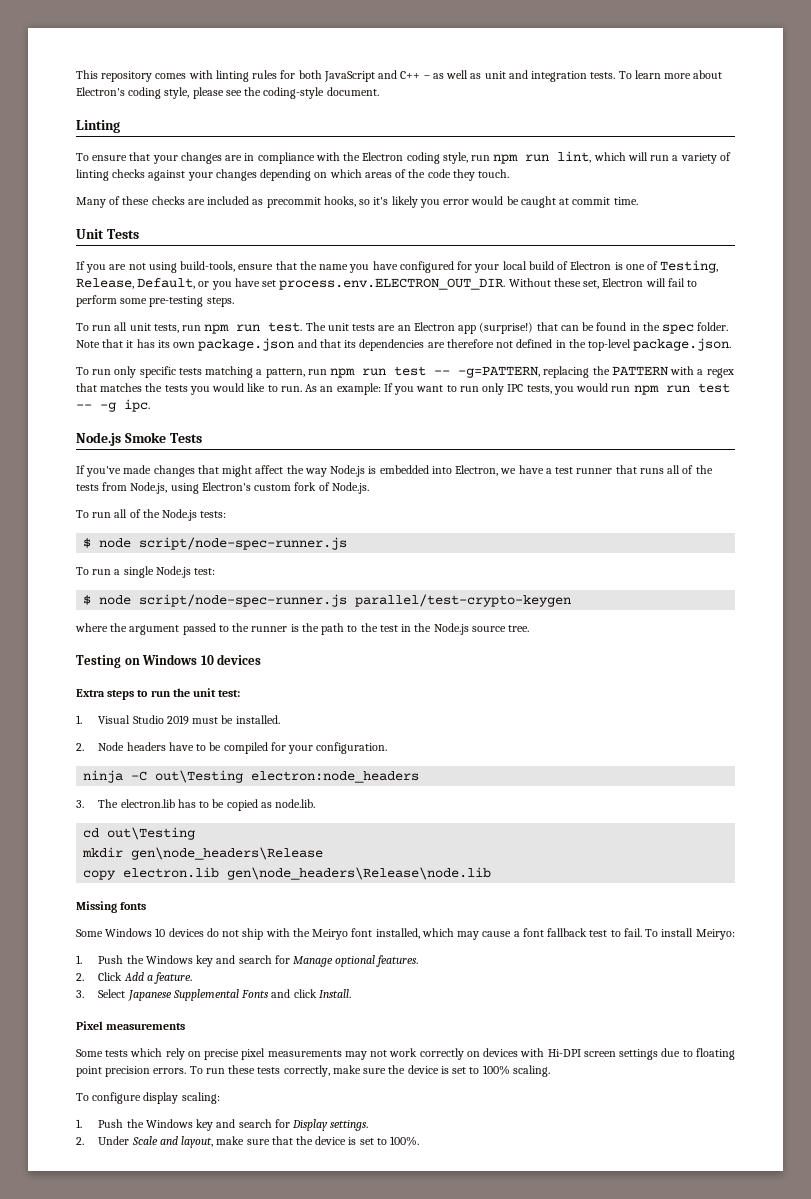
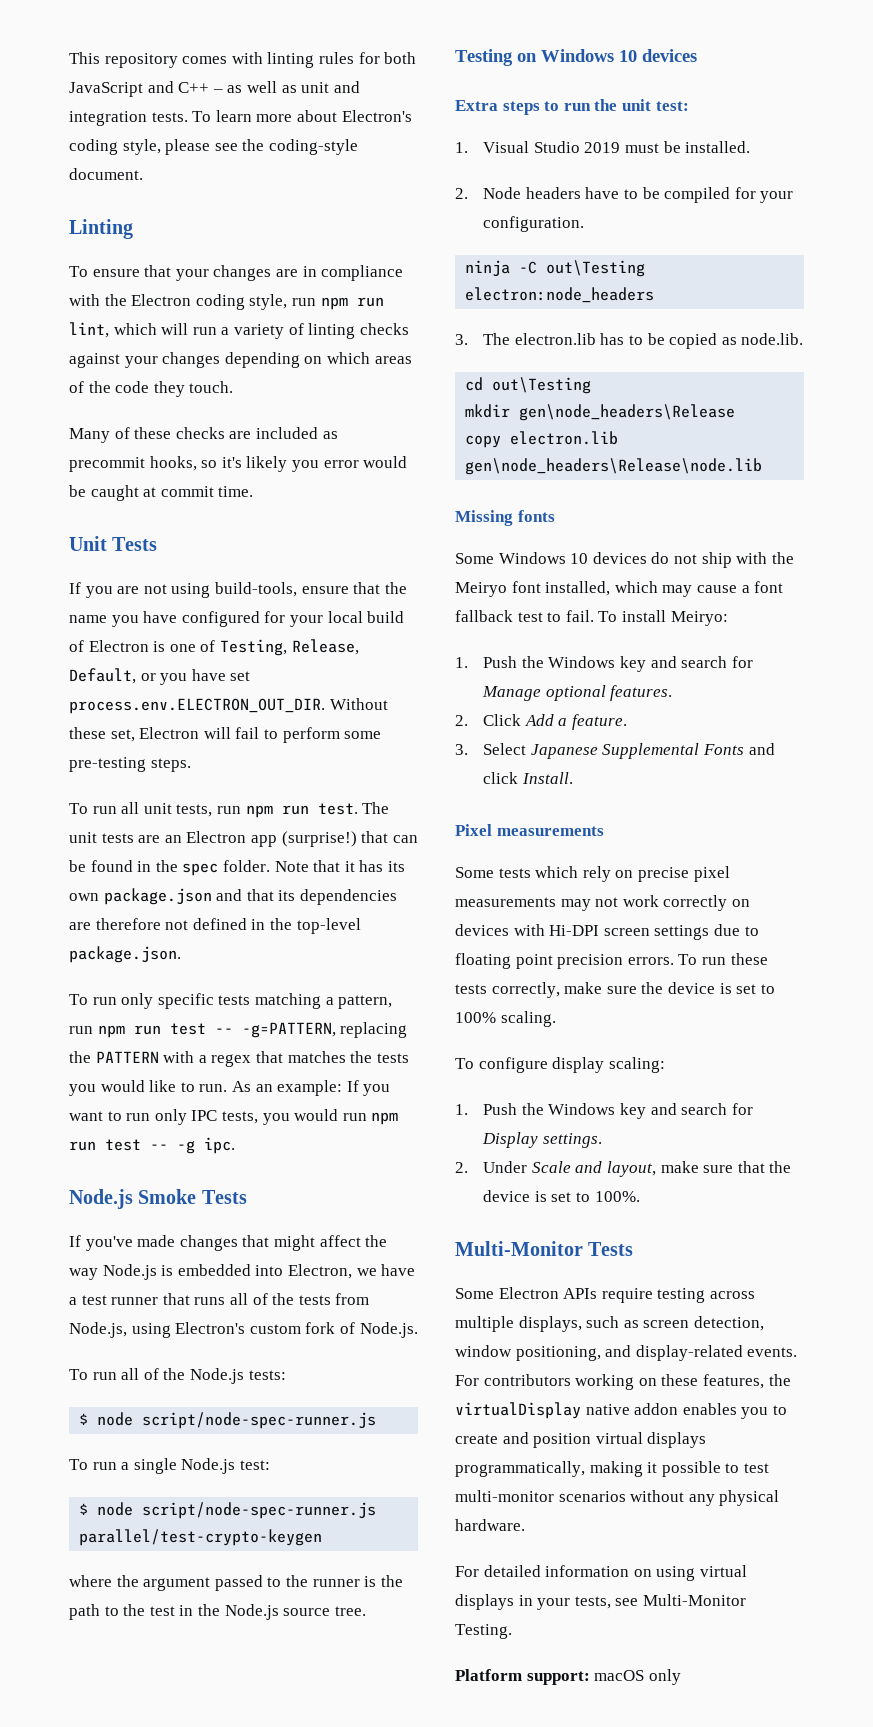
(420, 1141) none -> [455,1241,634,1256] [455,1287,755,1303] [455,1316,764,1332] [455,1345,798,1361] [455,1374,791,1390] [455,1402,787,1419] [455,1432,707,1448] [455,1461,769,1477] [455,1490,780,1506] [455,1519,525,1531] [455,1565,747,1581] [455,1594,746,1610] [455,1624,512,1639] [455,1669,681,1685] // Multi-Monitor Tests // Some Electron APIs require testing across multiple displays, such as screen detection, window positioning, and display-related events. For contributors working on these features, the virtualDisplay native addon enables you to create and position virtual displays programmatically, making it possible to test multi-monitor scenarios without any physical hardware. // For detailed information on using virtual displays in your tests, see Multi-Monitor Testing. // Platform support: macOS only

